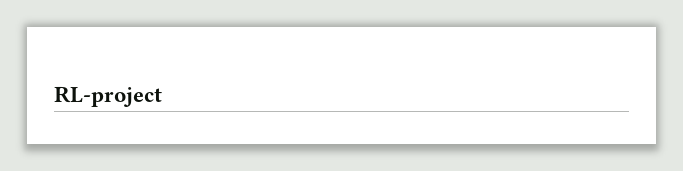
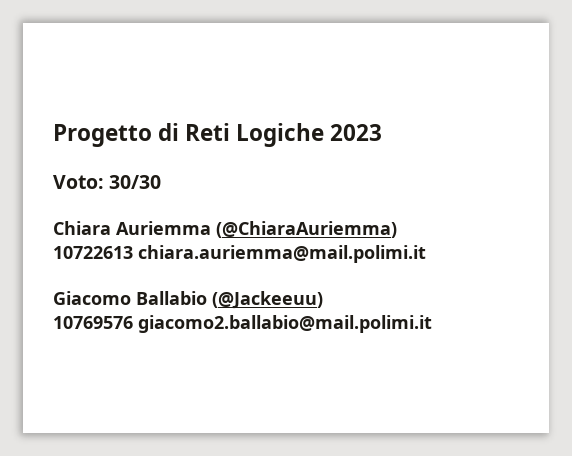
[54,86,162,107] RL-project -> [53,123,383,147] [53,175,162,189] [53,221,397,238] [53,245,426,263] [53,291,323,309] [53,315,432,333] Progetto di Reti Logiche 2023 // Voto: 30/30 // Chiara Auriemma (@ChiaraAuriemma) // 10722613 chiara.auriemma@mail.polimi.it // Giacomo Ballabio (@Jackeeuu) // 10769576 giacomo2.ballabio@mail.polimi.it

